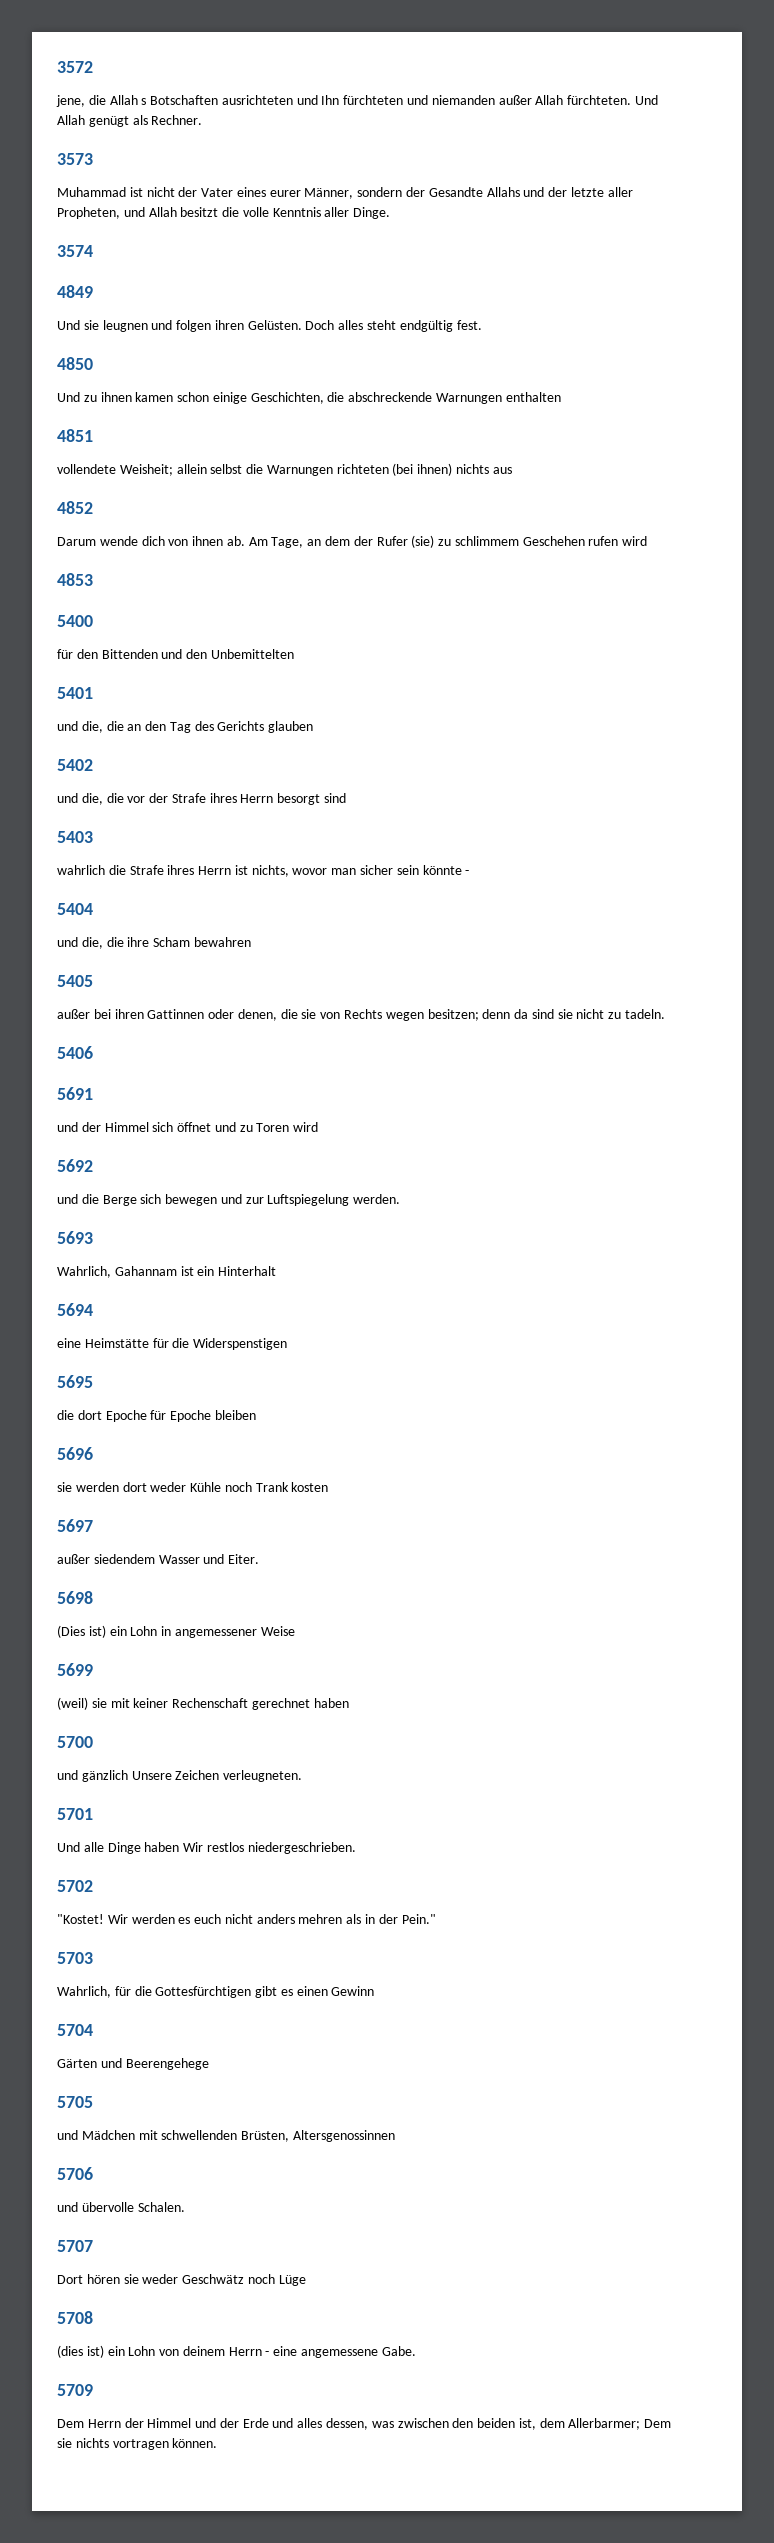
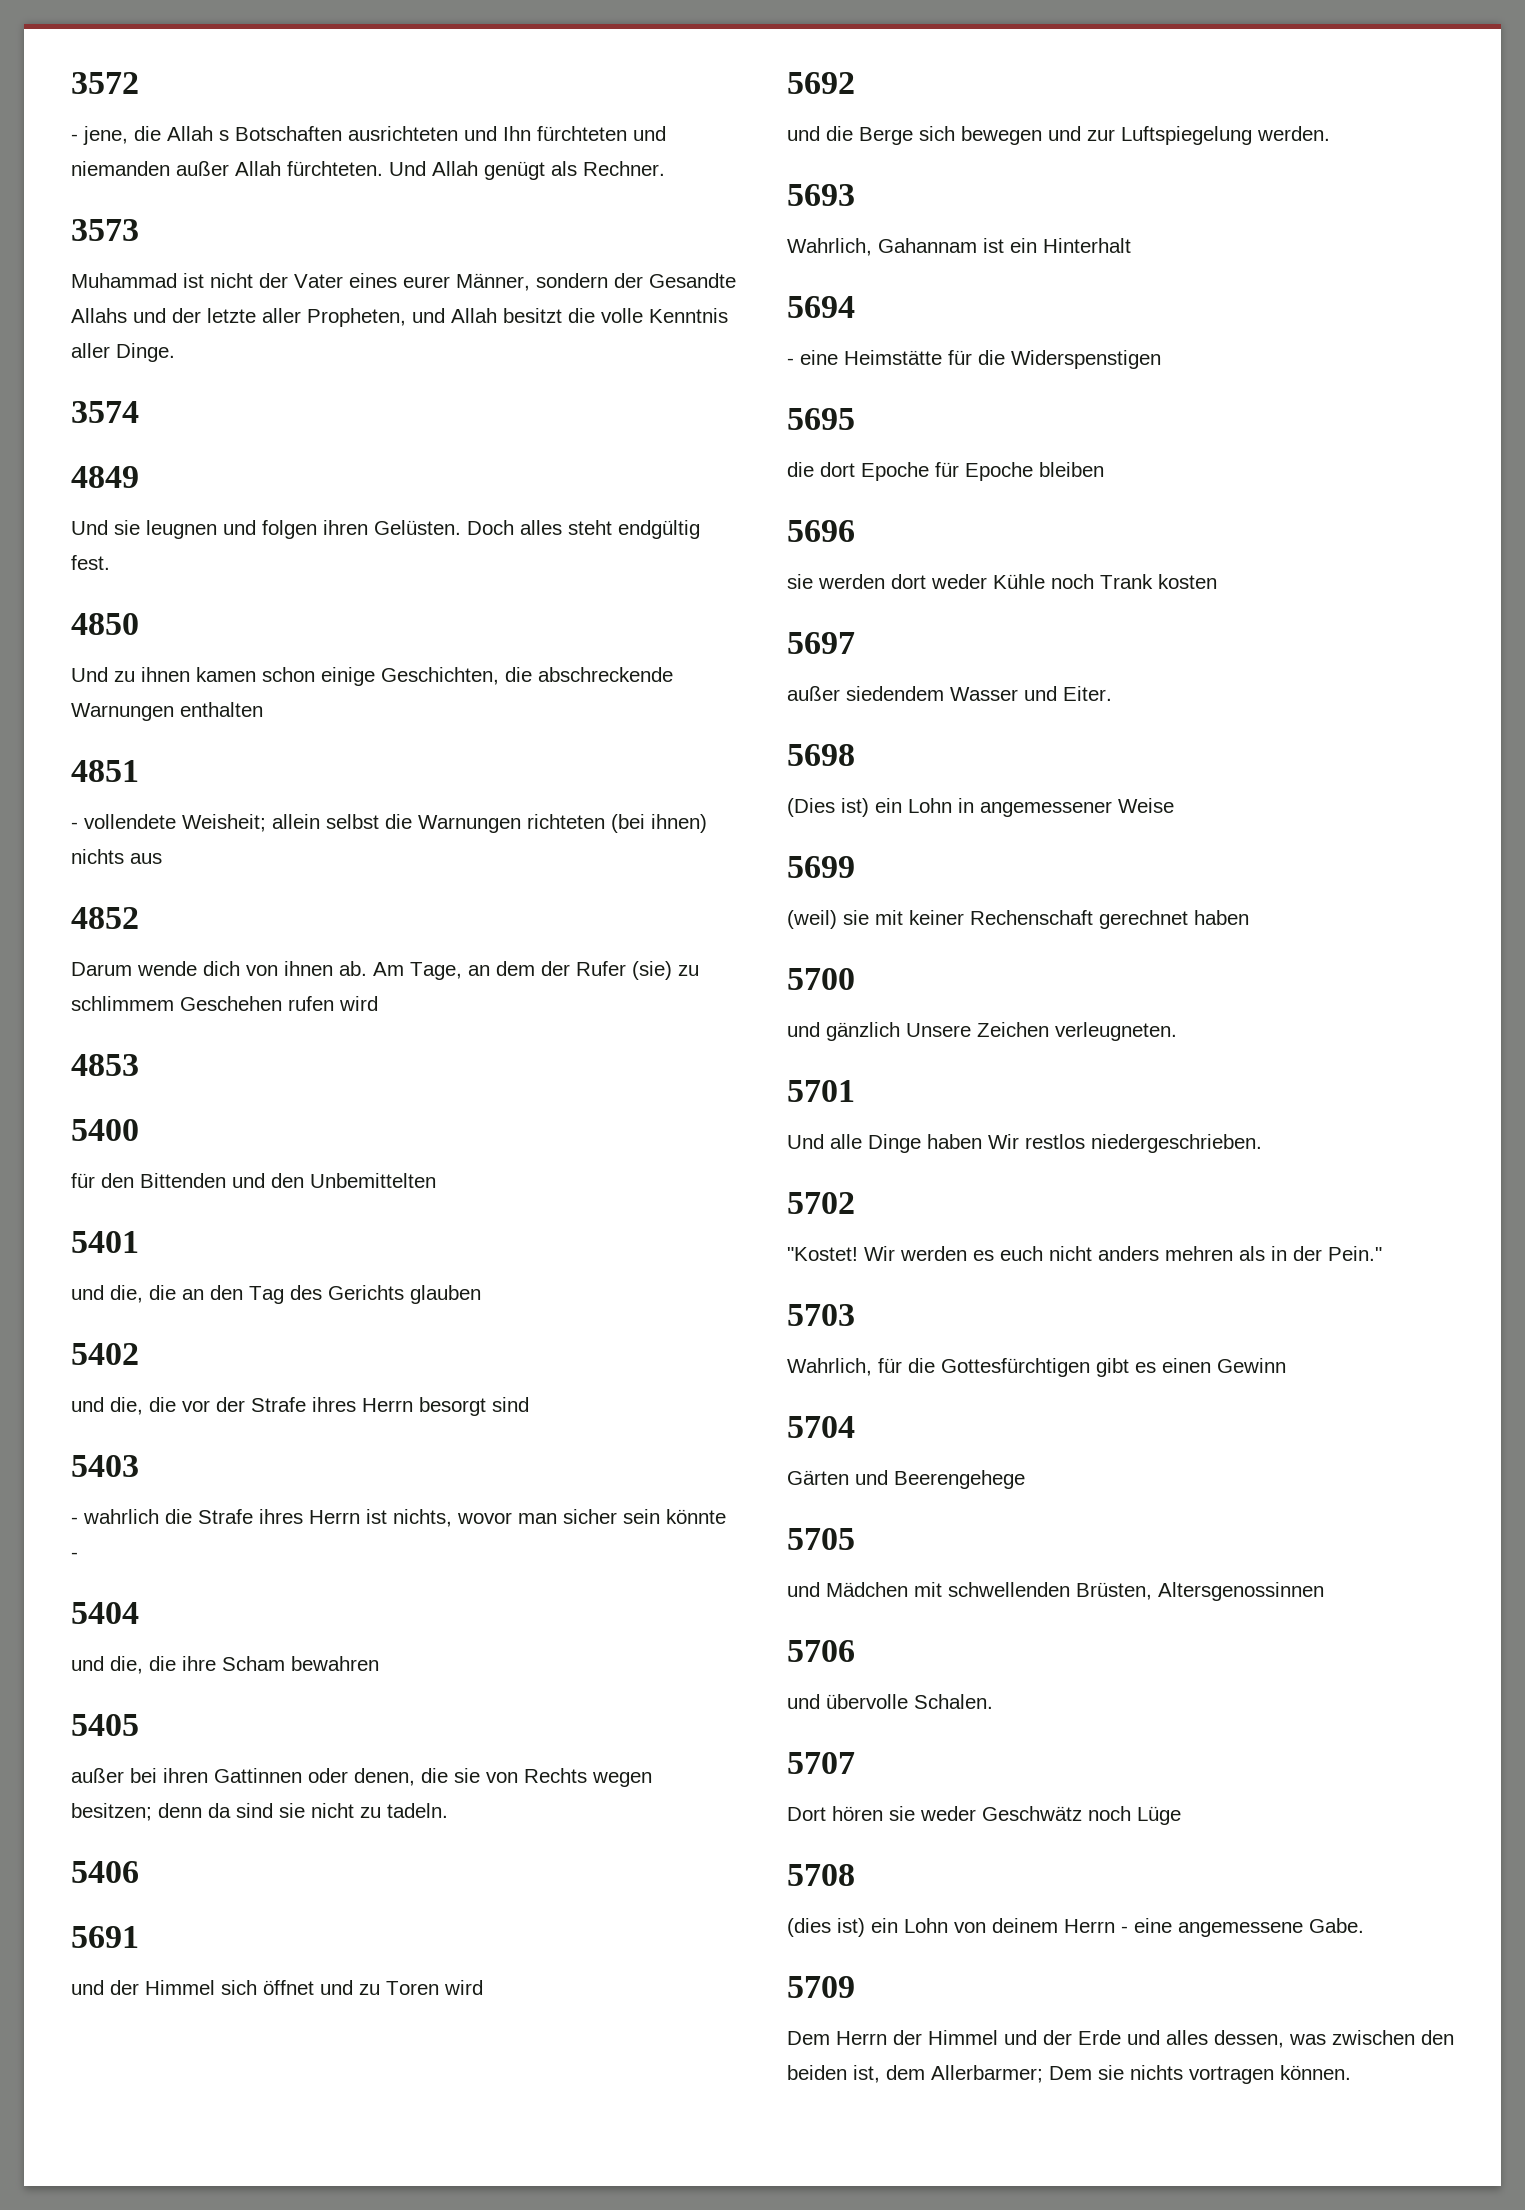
(93, 67) none -> [71,134,78,141] -
(93, 435) none -> [71,822,78,829] -
(93, 837) none -> [71,1517,78,1524] -
(93, 1309) none -> [787,358,794,365] -

